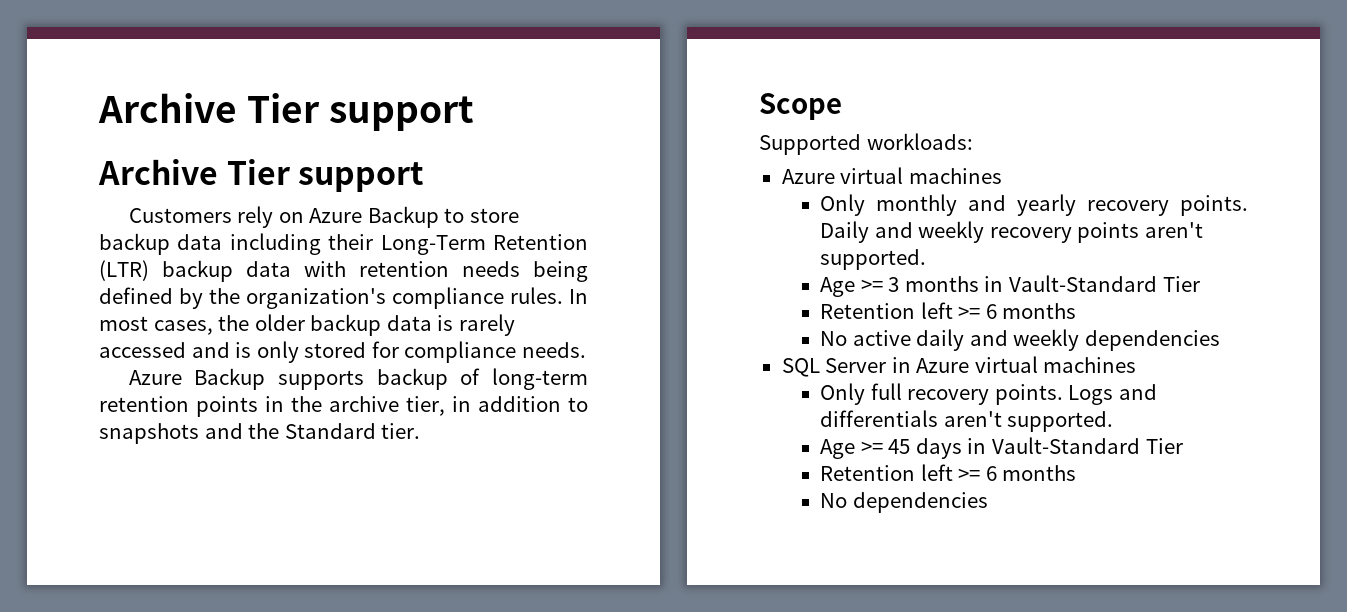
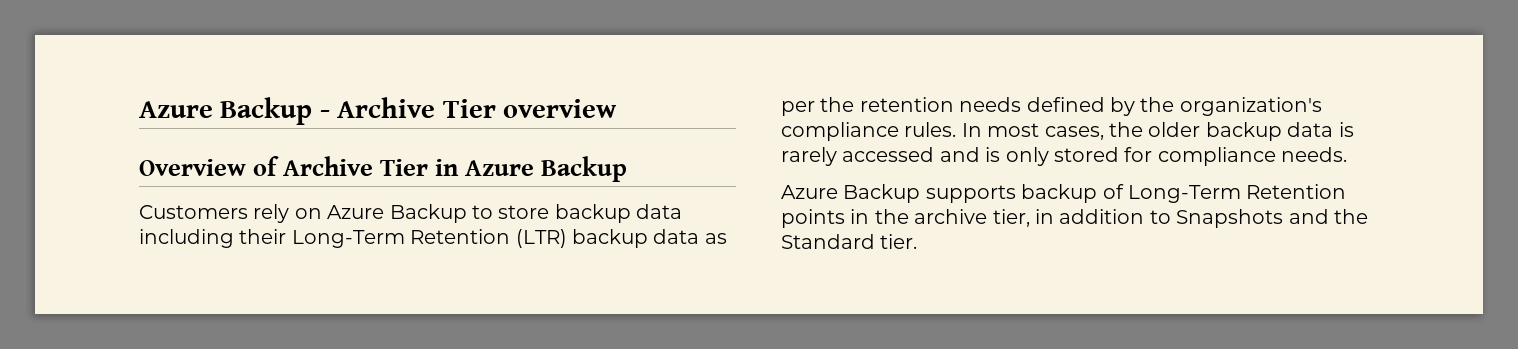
[98,93,474,131] [98,159,424,192] Archive Tier support // Archive Tier support -> [139,97,618,125] [139,156,628,182] Azure Backup - Archive Tier overview // Overview of Archive Tier in Azure Backup
[304,261,346,277] with -> [704,233,727,244] [781,97,855,116] as per the
[533,261,588,282] being -> (1022, 104) none
[491,368,588,390] [99,396,189,412] long-term retention -> [1128,184,1347,203] Long-Term Retention
[99,423,199,444] snapshots -> [1176,209,1284,228] Snapshots
[759,93,842,120] [759,133,973,155] [781,167,1002,184] [820,194,1248,216] [820,221,1203,243] [820,249,927,270] [820,275,1200,297] [820,302,1077,319] [820,329,1220,351] [781,356,1137,377] [820,383,1157,405] [820,410,1114,432] [820,437,1183,459] [820,464,1077,481] [820,492,988,513] // Scope // Supported workloads: // Azure virtual machines // Only monthly and yearly recovery points. Daily and weekly recovery points aren't supported. // Age >= 3 months in Vault-Standard Tier // Retention left >= 6 months // No active daily and weekly dependencies // SQL Server in Azure virtual machines // Only full recovery points. Logs and differentials aren't supported. // Age >= 45 days in Vault-Standard Tier // Retention left >= 6 months // No dependencies -> (918, 241) none

